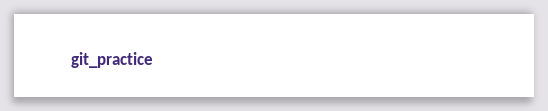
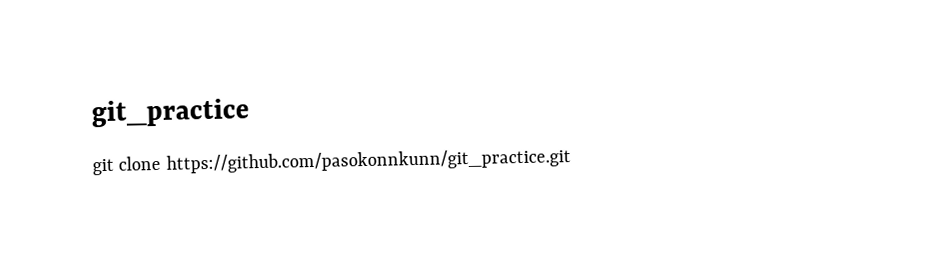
(153, 60) none -> [92,148,571,176] // git clone https://github.com/pasokonnkunn/git_practice.git

